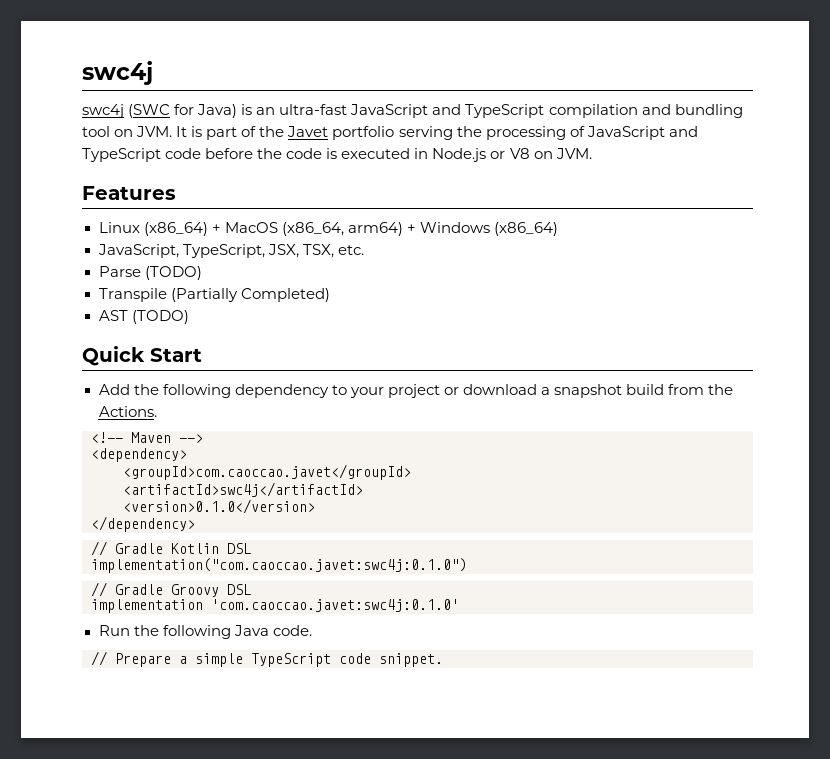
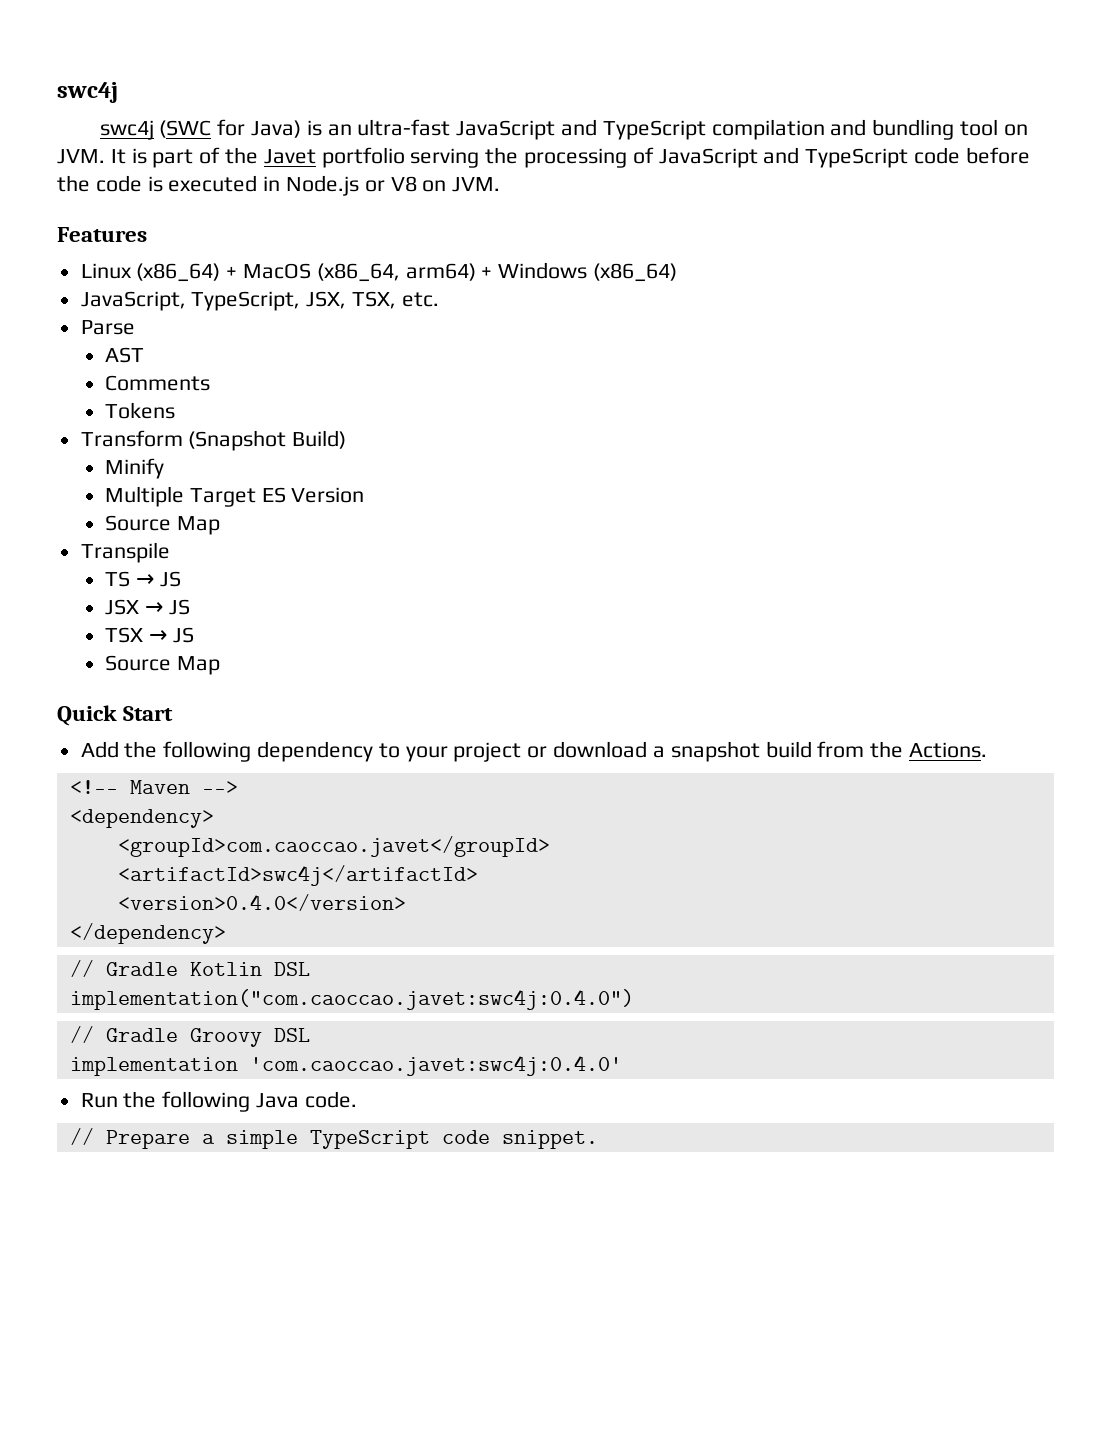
[144,266,202,280] [98,288,330,302] [98,310,189,324] (TODO) // Transpile (Partially Completed) // AST (TODO) -> [105,347,145,363] [105,375,211,391] [105,402,176,419] [80,430,347,451] [105,458,165,479] [105,486,365,507] [105,515,220,535] [80,542,170,563] [105,571,181,587] [105,599,190,615] [105,627,194,643] [105,655,220,675] // AST // Comments // Tokens // Transform (Snapshot Build) // Minify // Multiple Target ES Version // Source Map // Transpile // TS → JS // JSX → JS // TSX → JS // Source Map
[123,499,315,514] <version>0.1.0</version> -> [117,894,406,911] <version>0.4.0</version>
[91,558,467,573] implementation("com.caoccao.javet:swc4j:0.1.0") -> [69,989,634,1010] implementation("com.caoccao.javet:swc4j:0.4.0")
[211,599,459,612] 'com.caoccao.javet:swc4j:0.1.0' -> [249,1055,622,1076] 'com.caoccao.javet:swc4j:0.4.0'

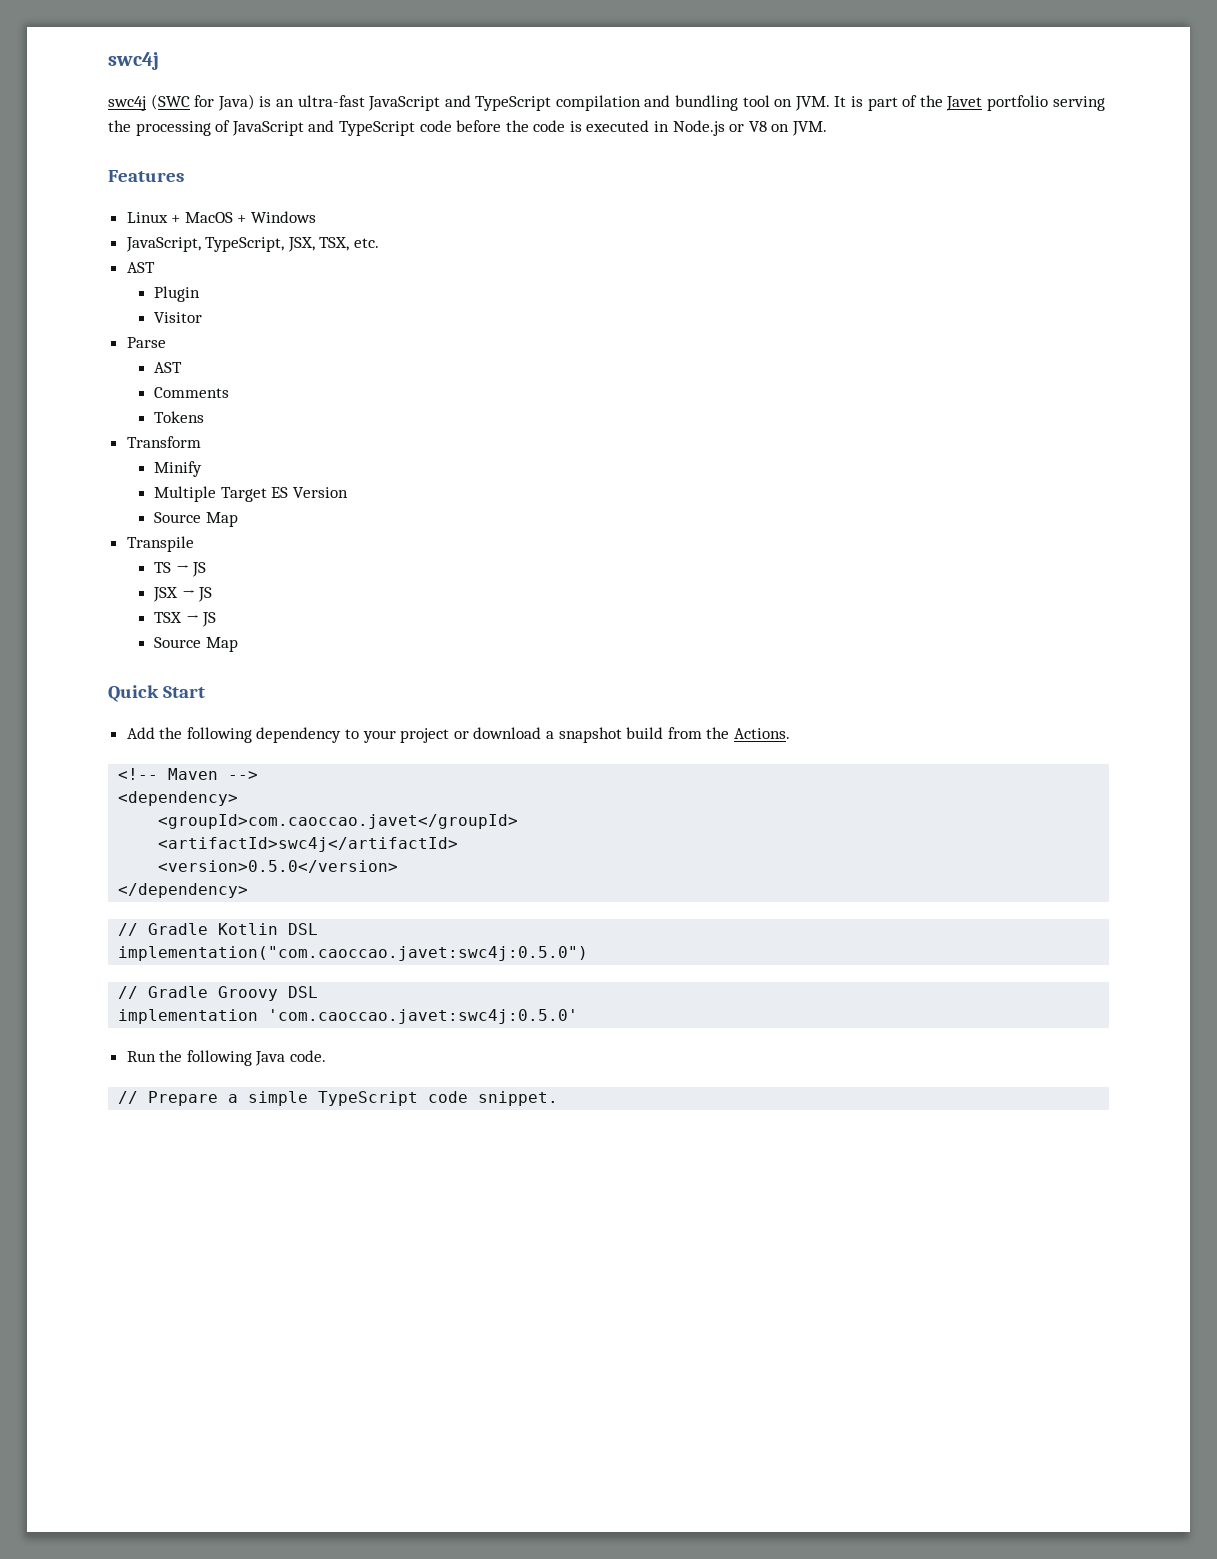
[136,263,221,282] (x86_64) -> (168, 217) none
[316,263,476,282] (x86_64, arm64) -> (233, 217) none
[593,263,678,282] (x86_64) -> (317, 217) none
(439, 299) none -> [126,262,155,273] [154,286,201,302] [154,312,203,323] // AST // Plugin // Visitor
[188,430,347,451] (Snapshot Build) -> (201, 442) none
[117,894,406,911] <version>0.4.0</version> -> [158,860,399,873] <version>0.5.0</version>
[69,989,634,1010] implementation("com.caoccao.javet:swc4j:0.4.0") -> [118,946,589,961] implementation("com.caoccao.javet:swc4j:0.5.0")
[249,1055,622,1076] 'com.caoccao.javet:swc4j:0.4.0' -> [268,1009,579,1024] 'com.caoccao.javet:swc4j:0.5.0'

